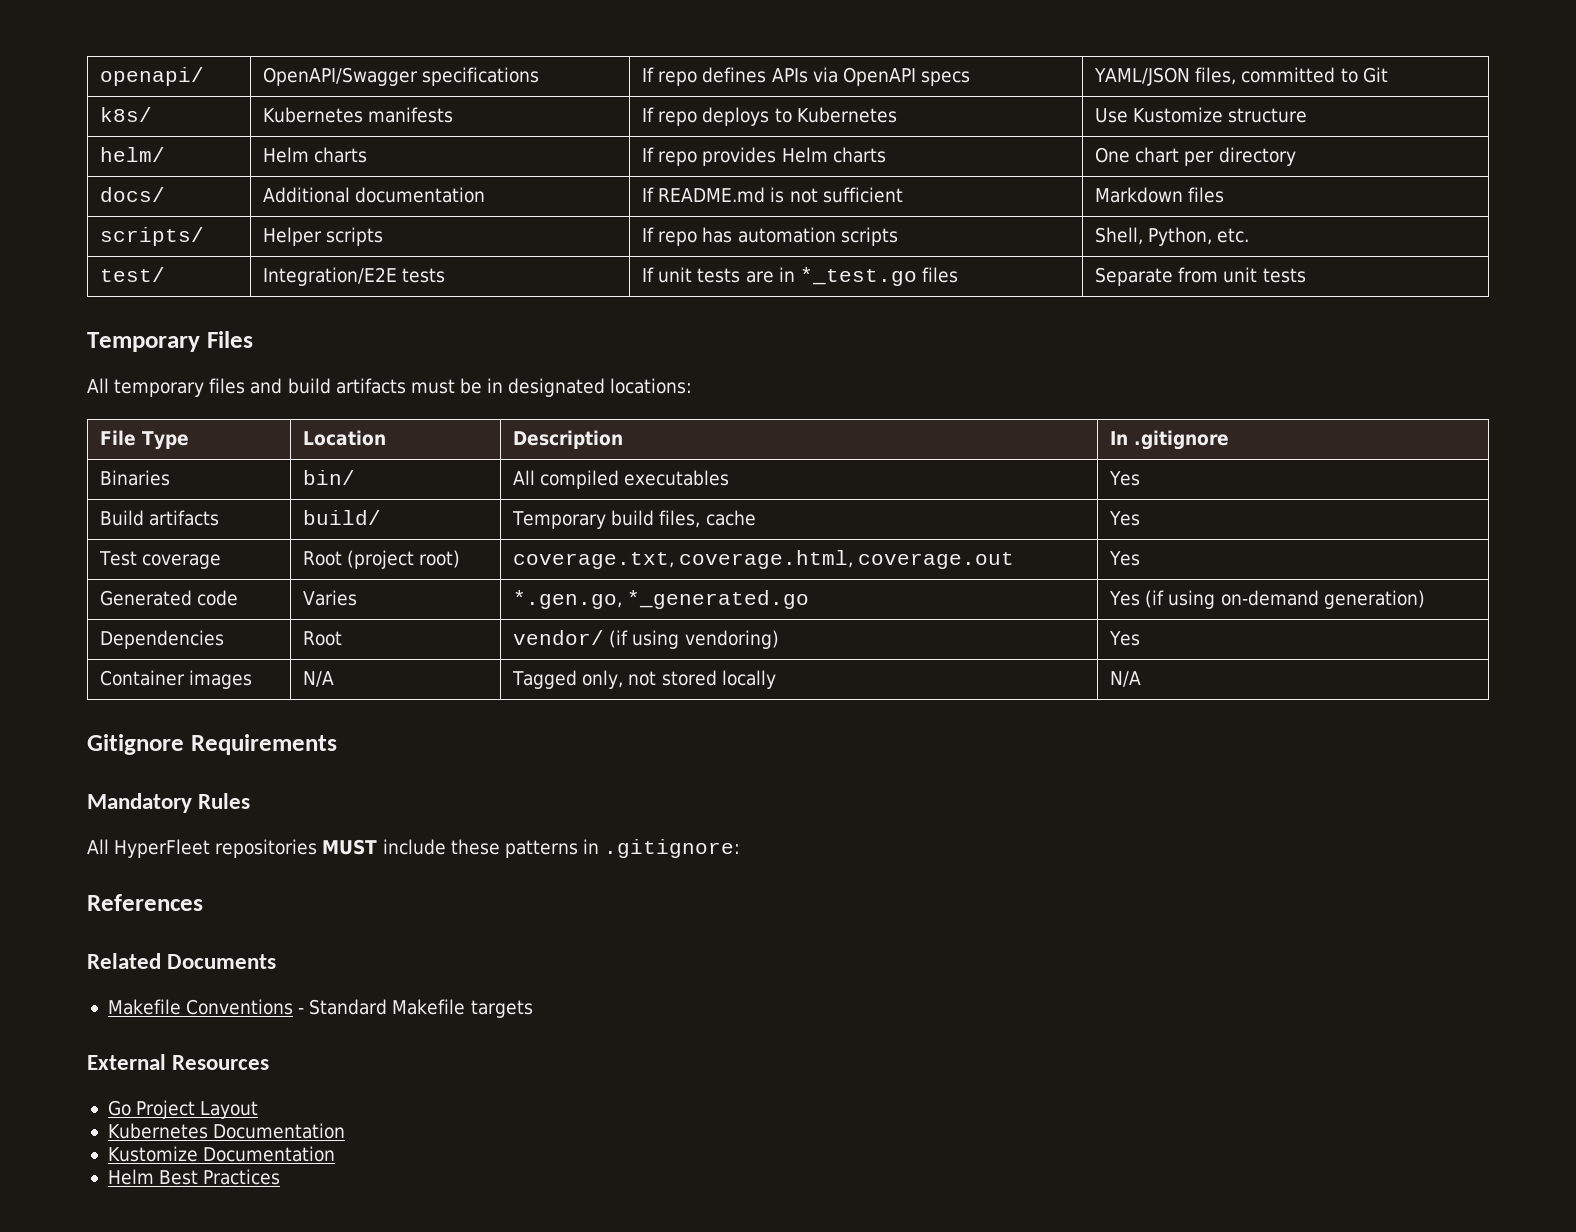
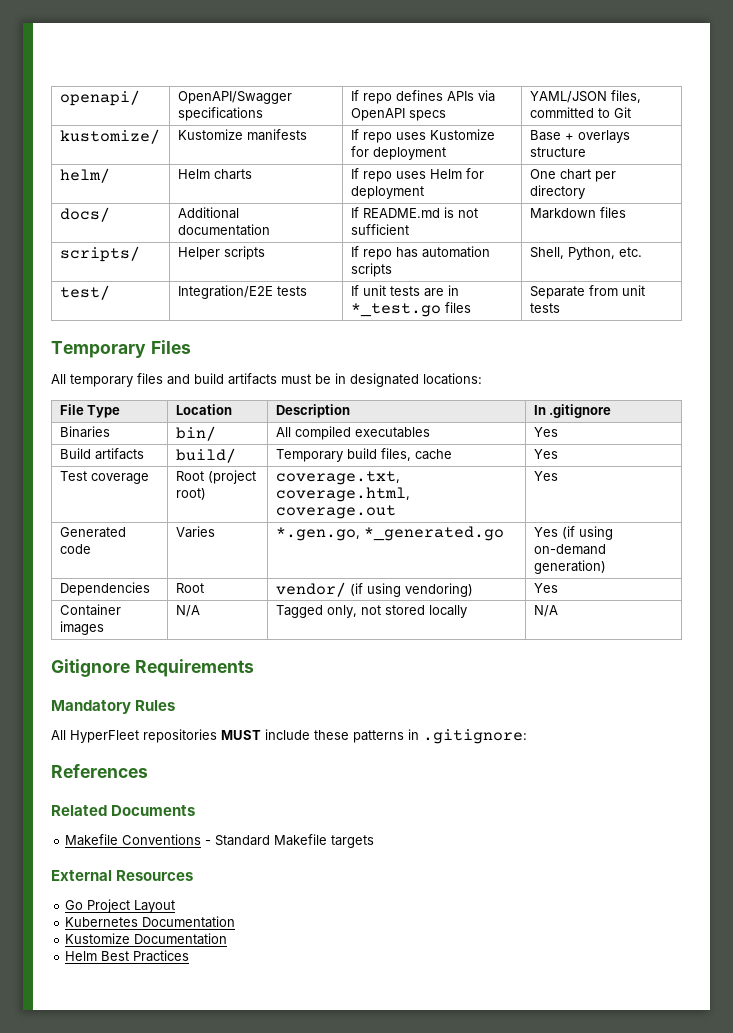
[100,107,153,122] [263,107,364,123] k8s/ | Kubernetes -> [59,129,160,144] [177,129,243,140] kustomize/ | Kustomize
[702,107,897,126] [1095,107,1224,123] deploys to Kubernetes | Use Kustomize -> [395,129,495,140] [350,146,446,160] [529,130,630,143] uses Kustomize for deployment | Base + overlays
[702,147,886,166] provides Helm charts -> [395,168,484,179] [350,186,424,199] uses Helm for deployment

